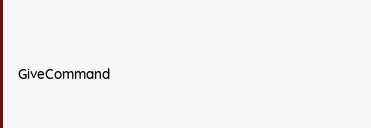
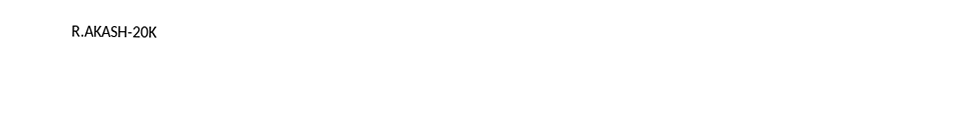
[18,68,110,79] GiveCommand -> [71,25,158,38] R.AKASH-20K

